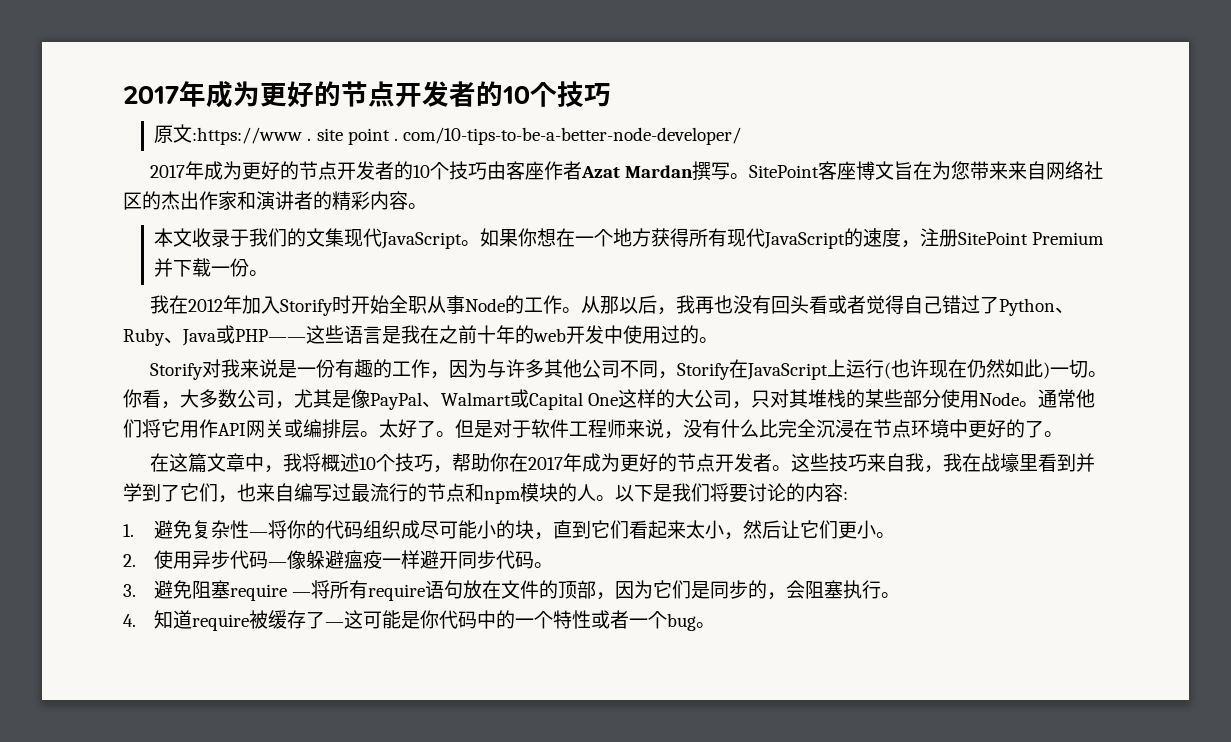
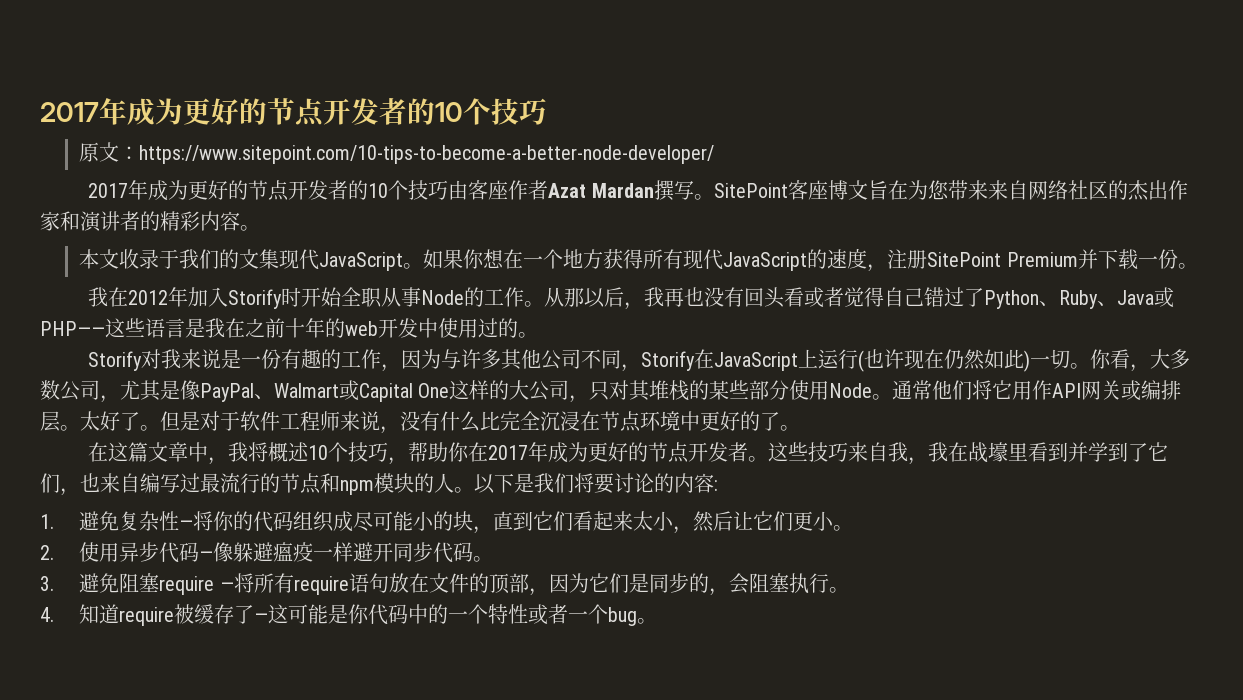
[192,127,741,145] :https://www . site point . com/10-tips-to-be-a-better-node-developer/ -> [119,145,715,164] ：https://www.sitepoint.com/10-tips-to-become-a-better-node-developer/

